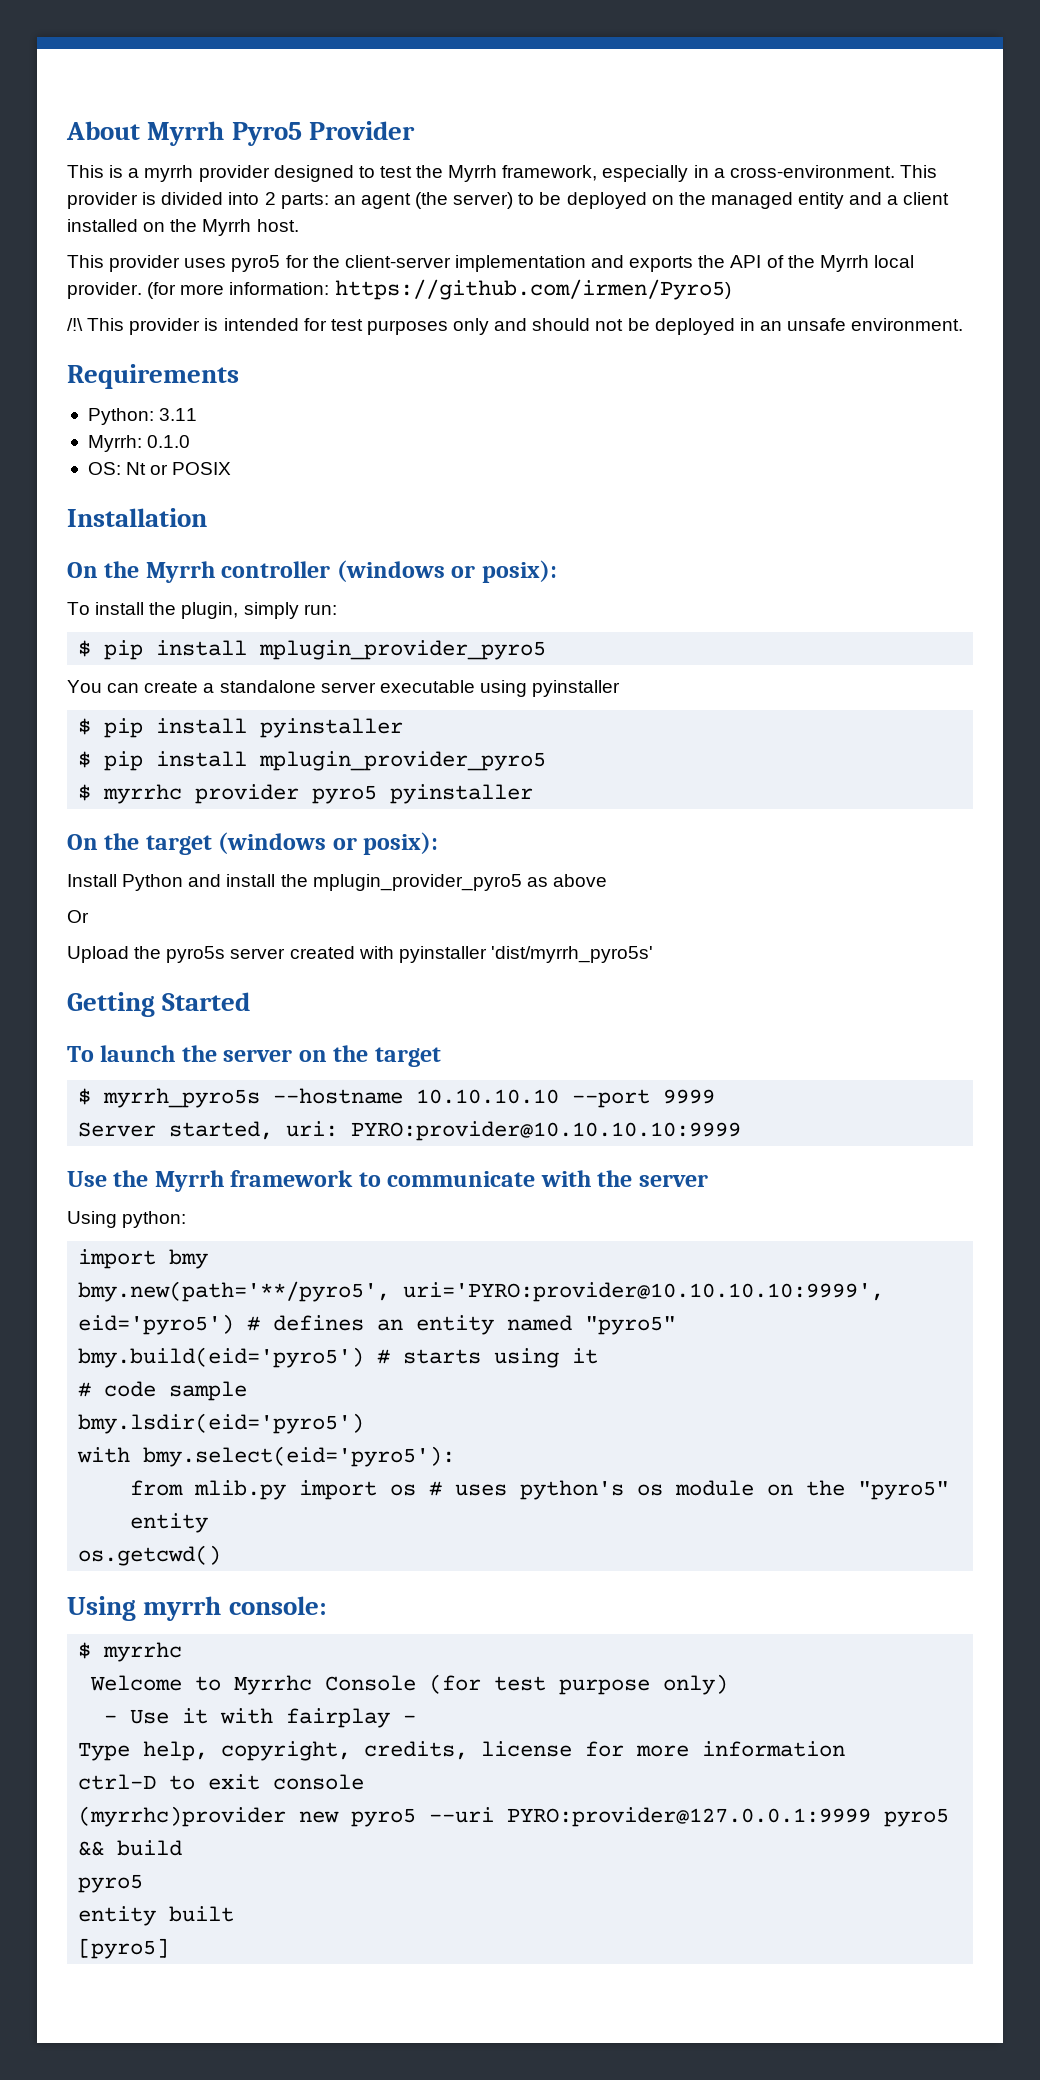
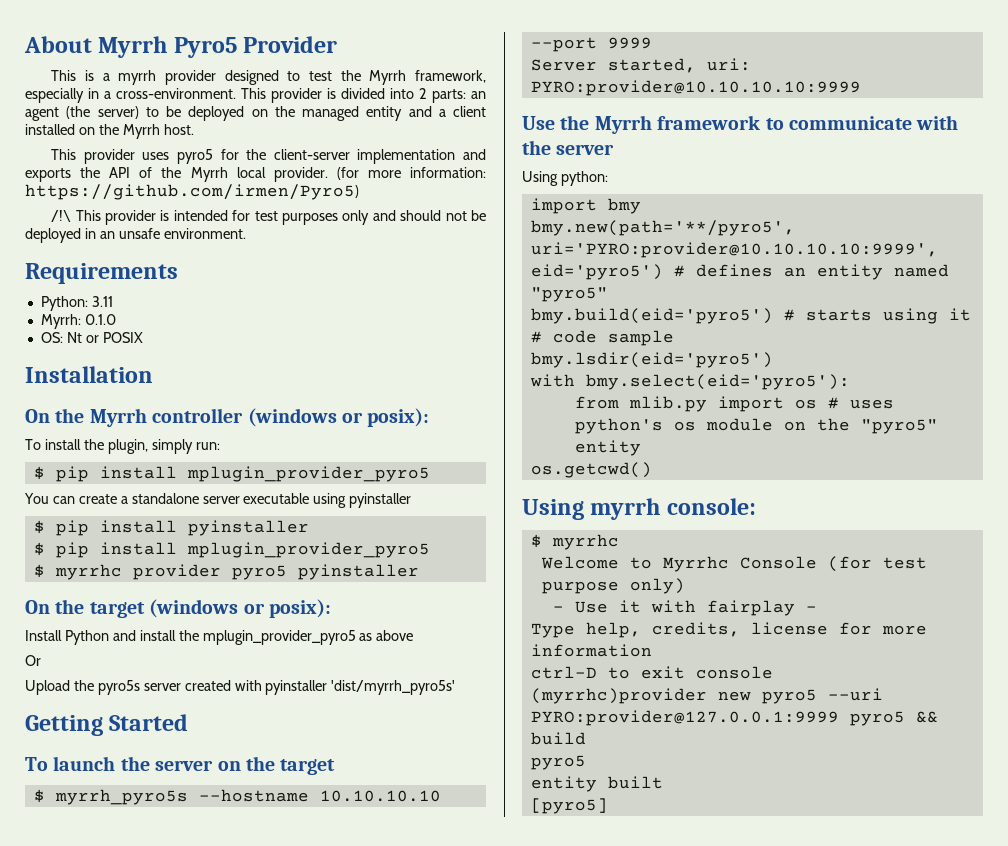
[221,1741,352,1761] copyright, -> (641, 630) none

